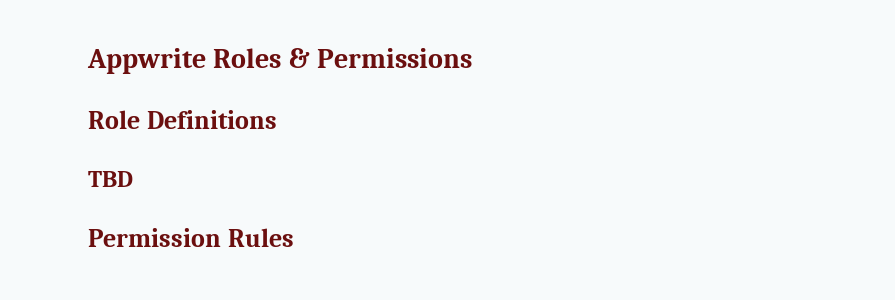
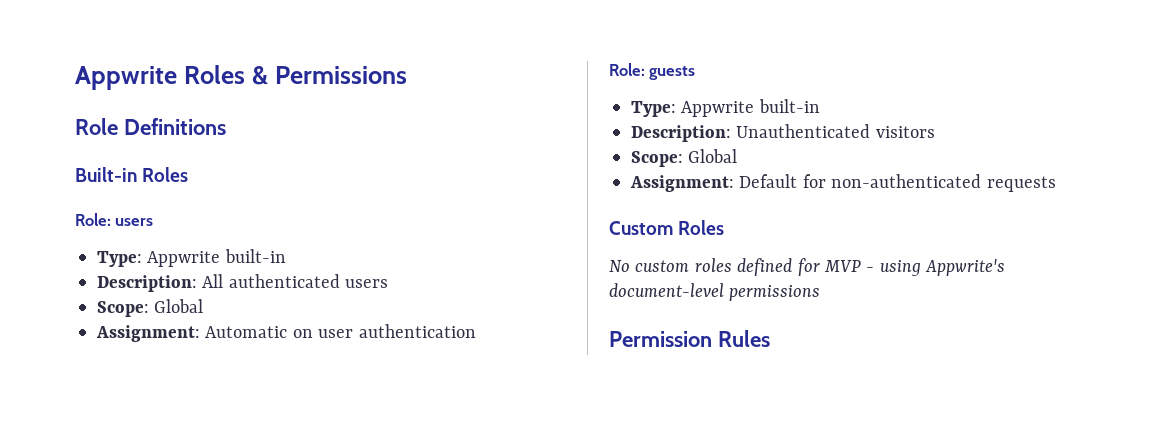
[88,171,133,187] TBD -> [75,167,189,182] [75,213,154,226] [97,249,286,267] [97,274,389,292] [97,299,204,317] [96,324,476,342] [609,63,696,80] [631,99,820,117] [631,124,935,142] [631,149,738,167] [630,174,1056,192] [609,220,725,235] [609,258,1006,276] [609,283,821,301] Built-in Roles // Role: users // Type: Appwrite built-in // Description: All authenticated users // Scope: Global // Assignment: Automatic on user authentication // Role: guests // Type: Appwrite built-in // Description: Unauthenticated visitors // Scope: Global // Assignment: Default for non-authenticated requests // Custom Roles // No custom roles defined for MVP - using Appwrite's document-level permissions

